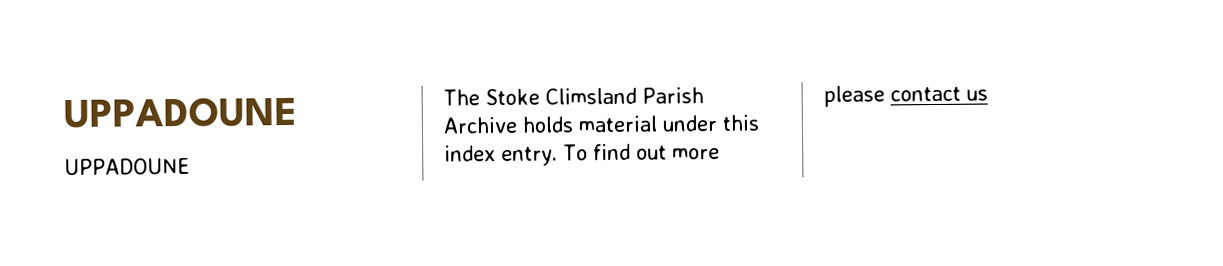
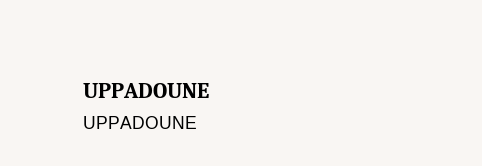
[443,87,704,106] [443,114,759,134] [444,143,720,167] [823,85,988,108] // The Stoke Climsland Parish Archive holds material under this index entry. To find out more please contact us -> (197, 122) none

